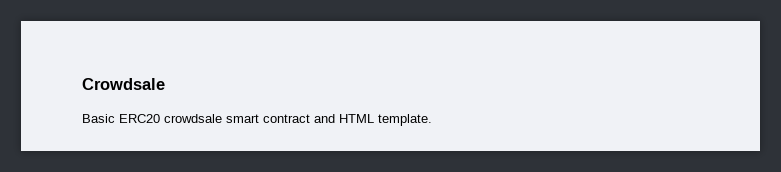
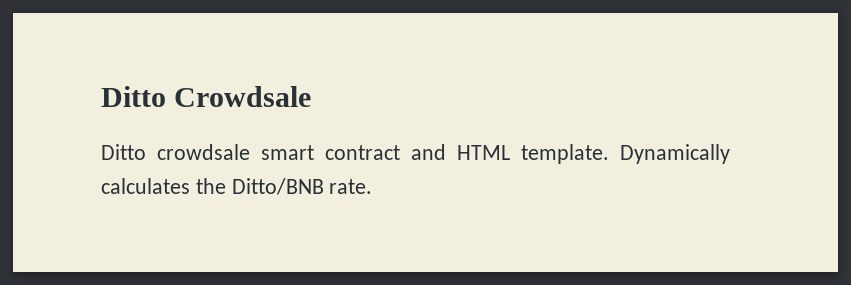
(82, 84) none -> [101,86,166,107] Ditto
[82,114,160,123] Basic ERC20 -> [101,144,146,160] Ditto
(432, 120) none -> [620,144,730,164] [101,178,373,195] Dynamically calculates the Ditto/BNB rate.

